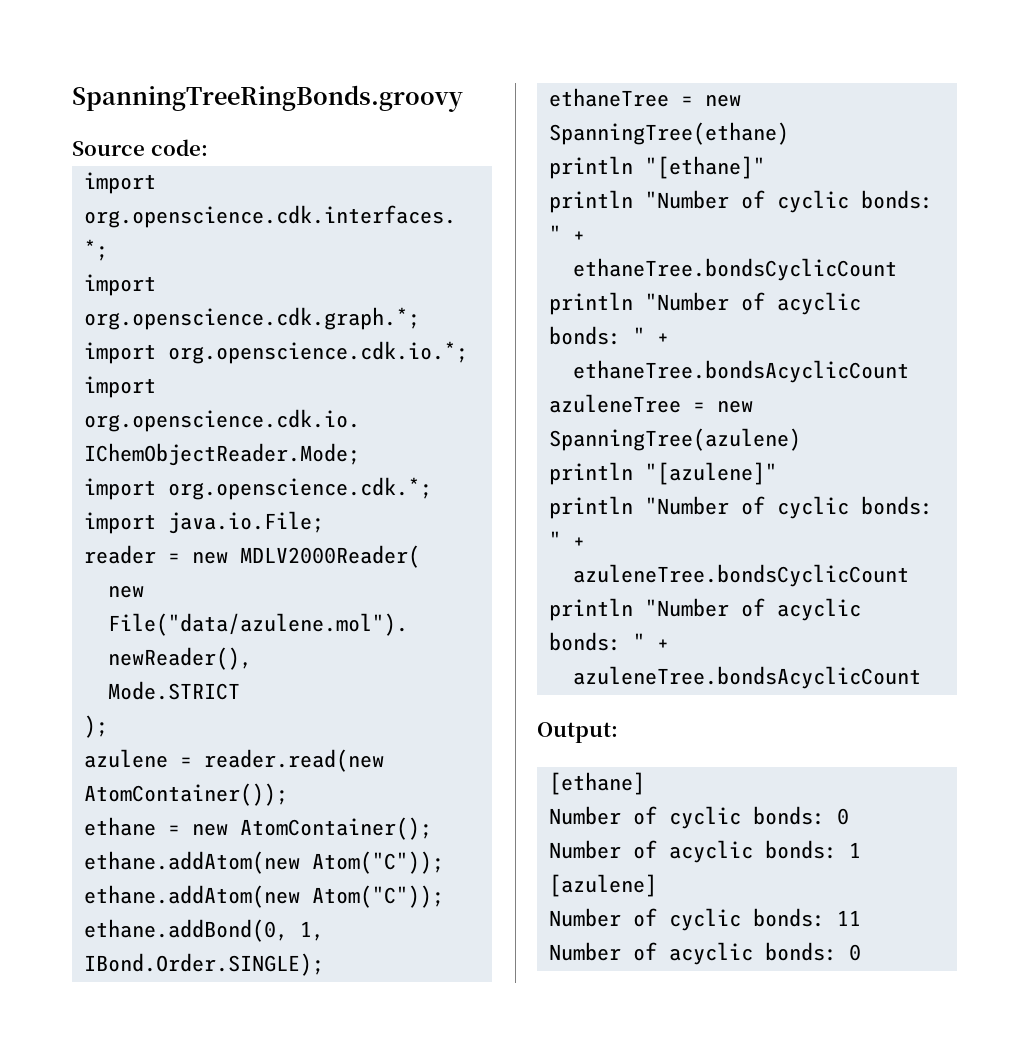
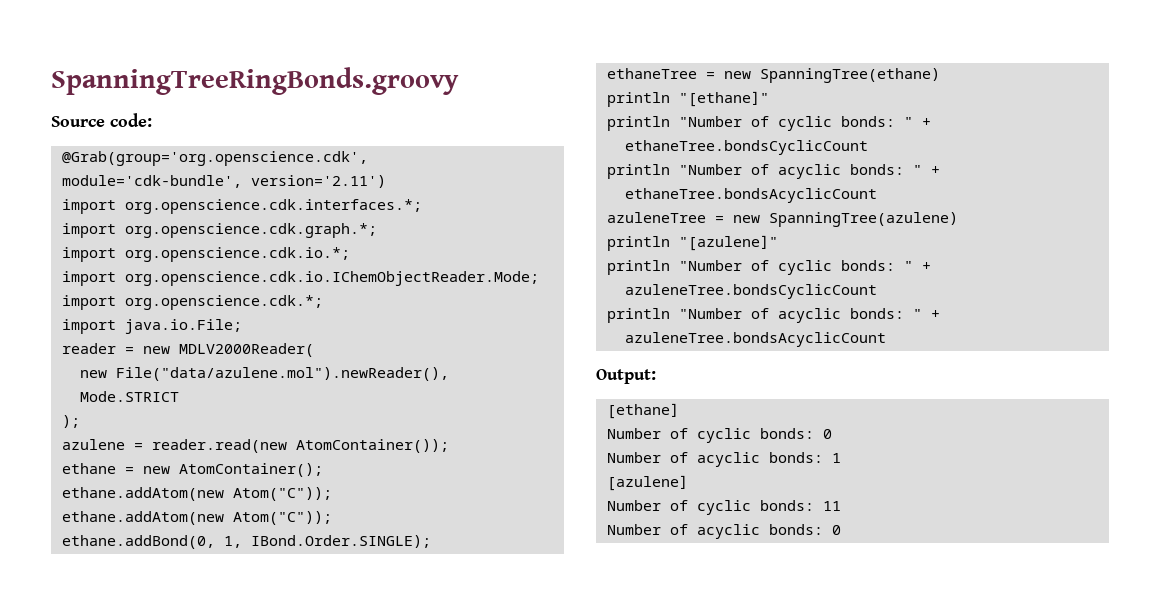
(208, 147) none -> [61,151,368,166] [61,175,386,188] // @Grab(group='org.openscience.cdk', module='cdk-bundle', version='2.11')

